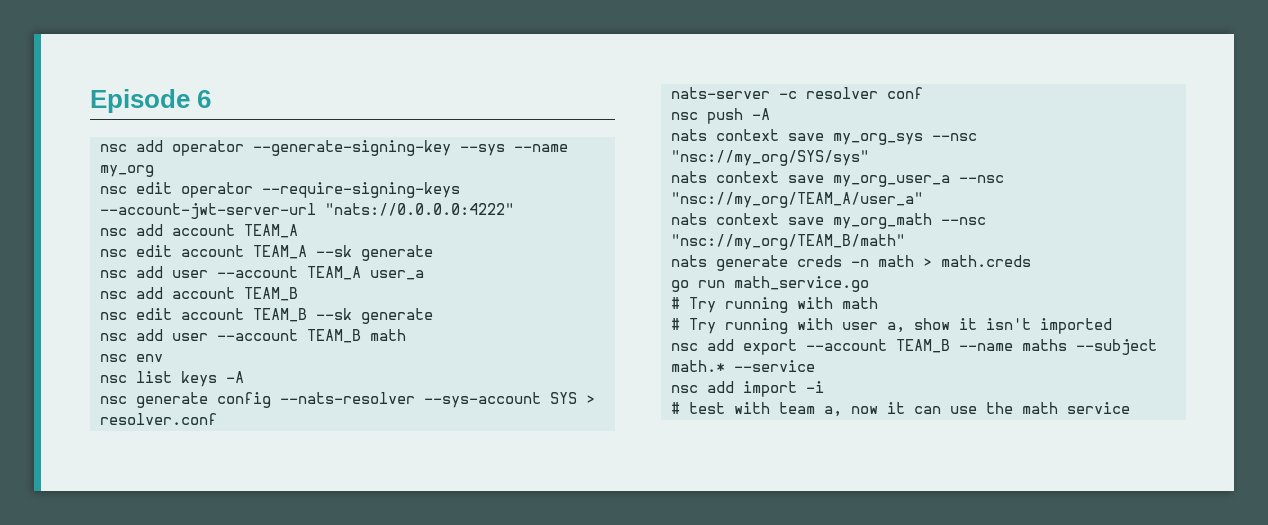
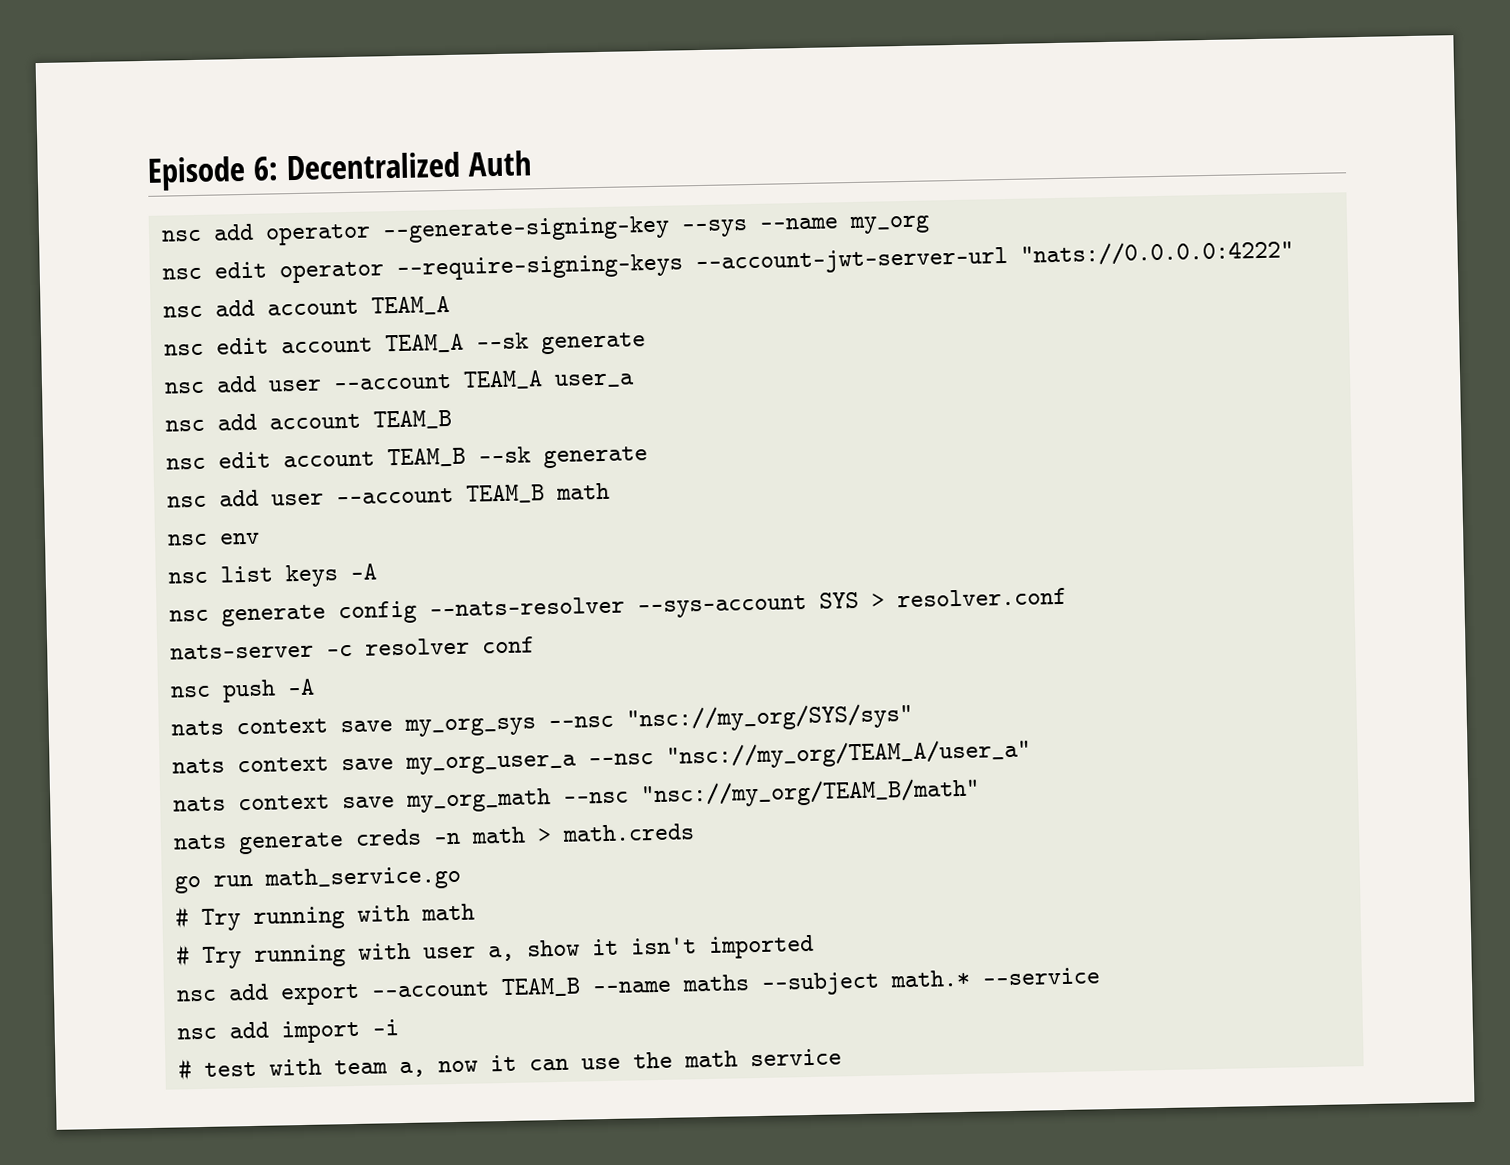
[197,90,212,108] 6 -> [252,150,532,181] 6: Decentralized Auth

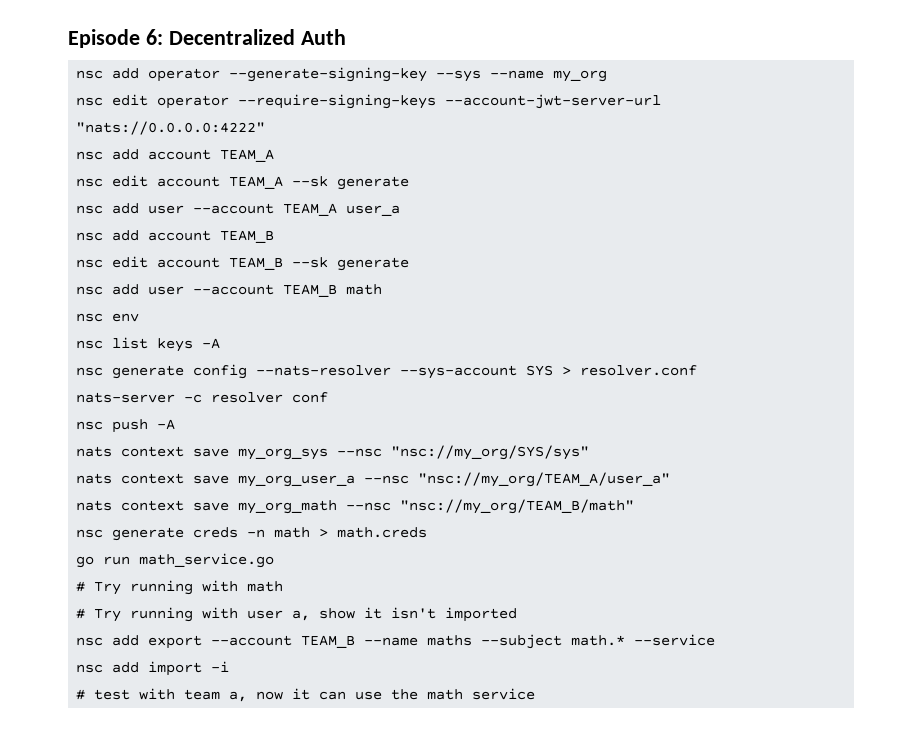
[172,834,227,850] nats -> [76,529,104,538] nsc

